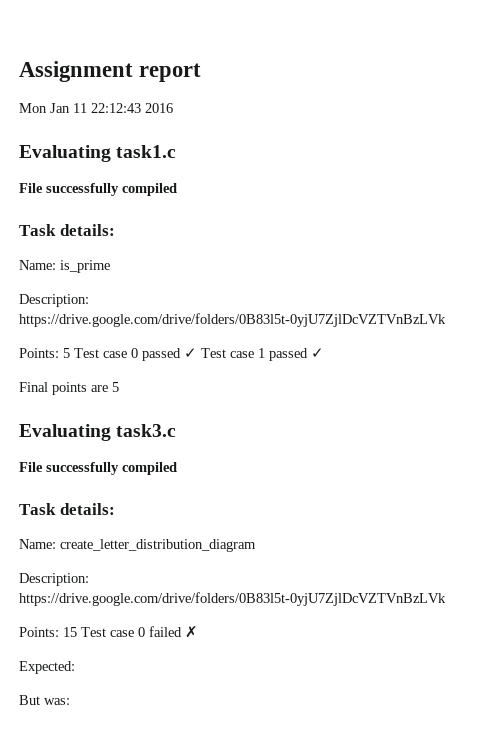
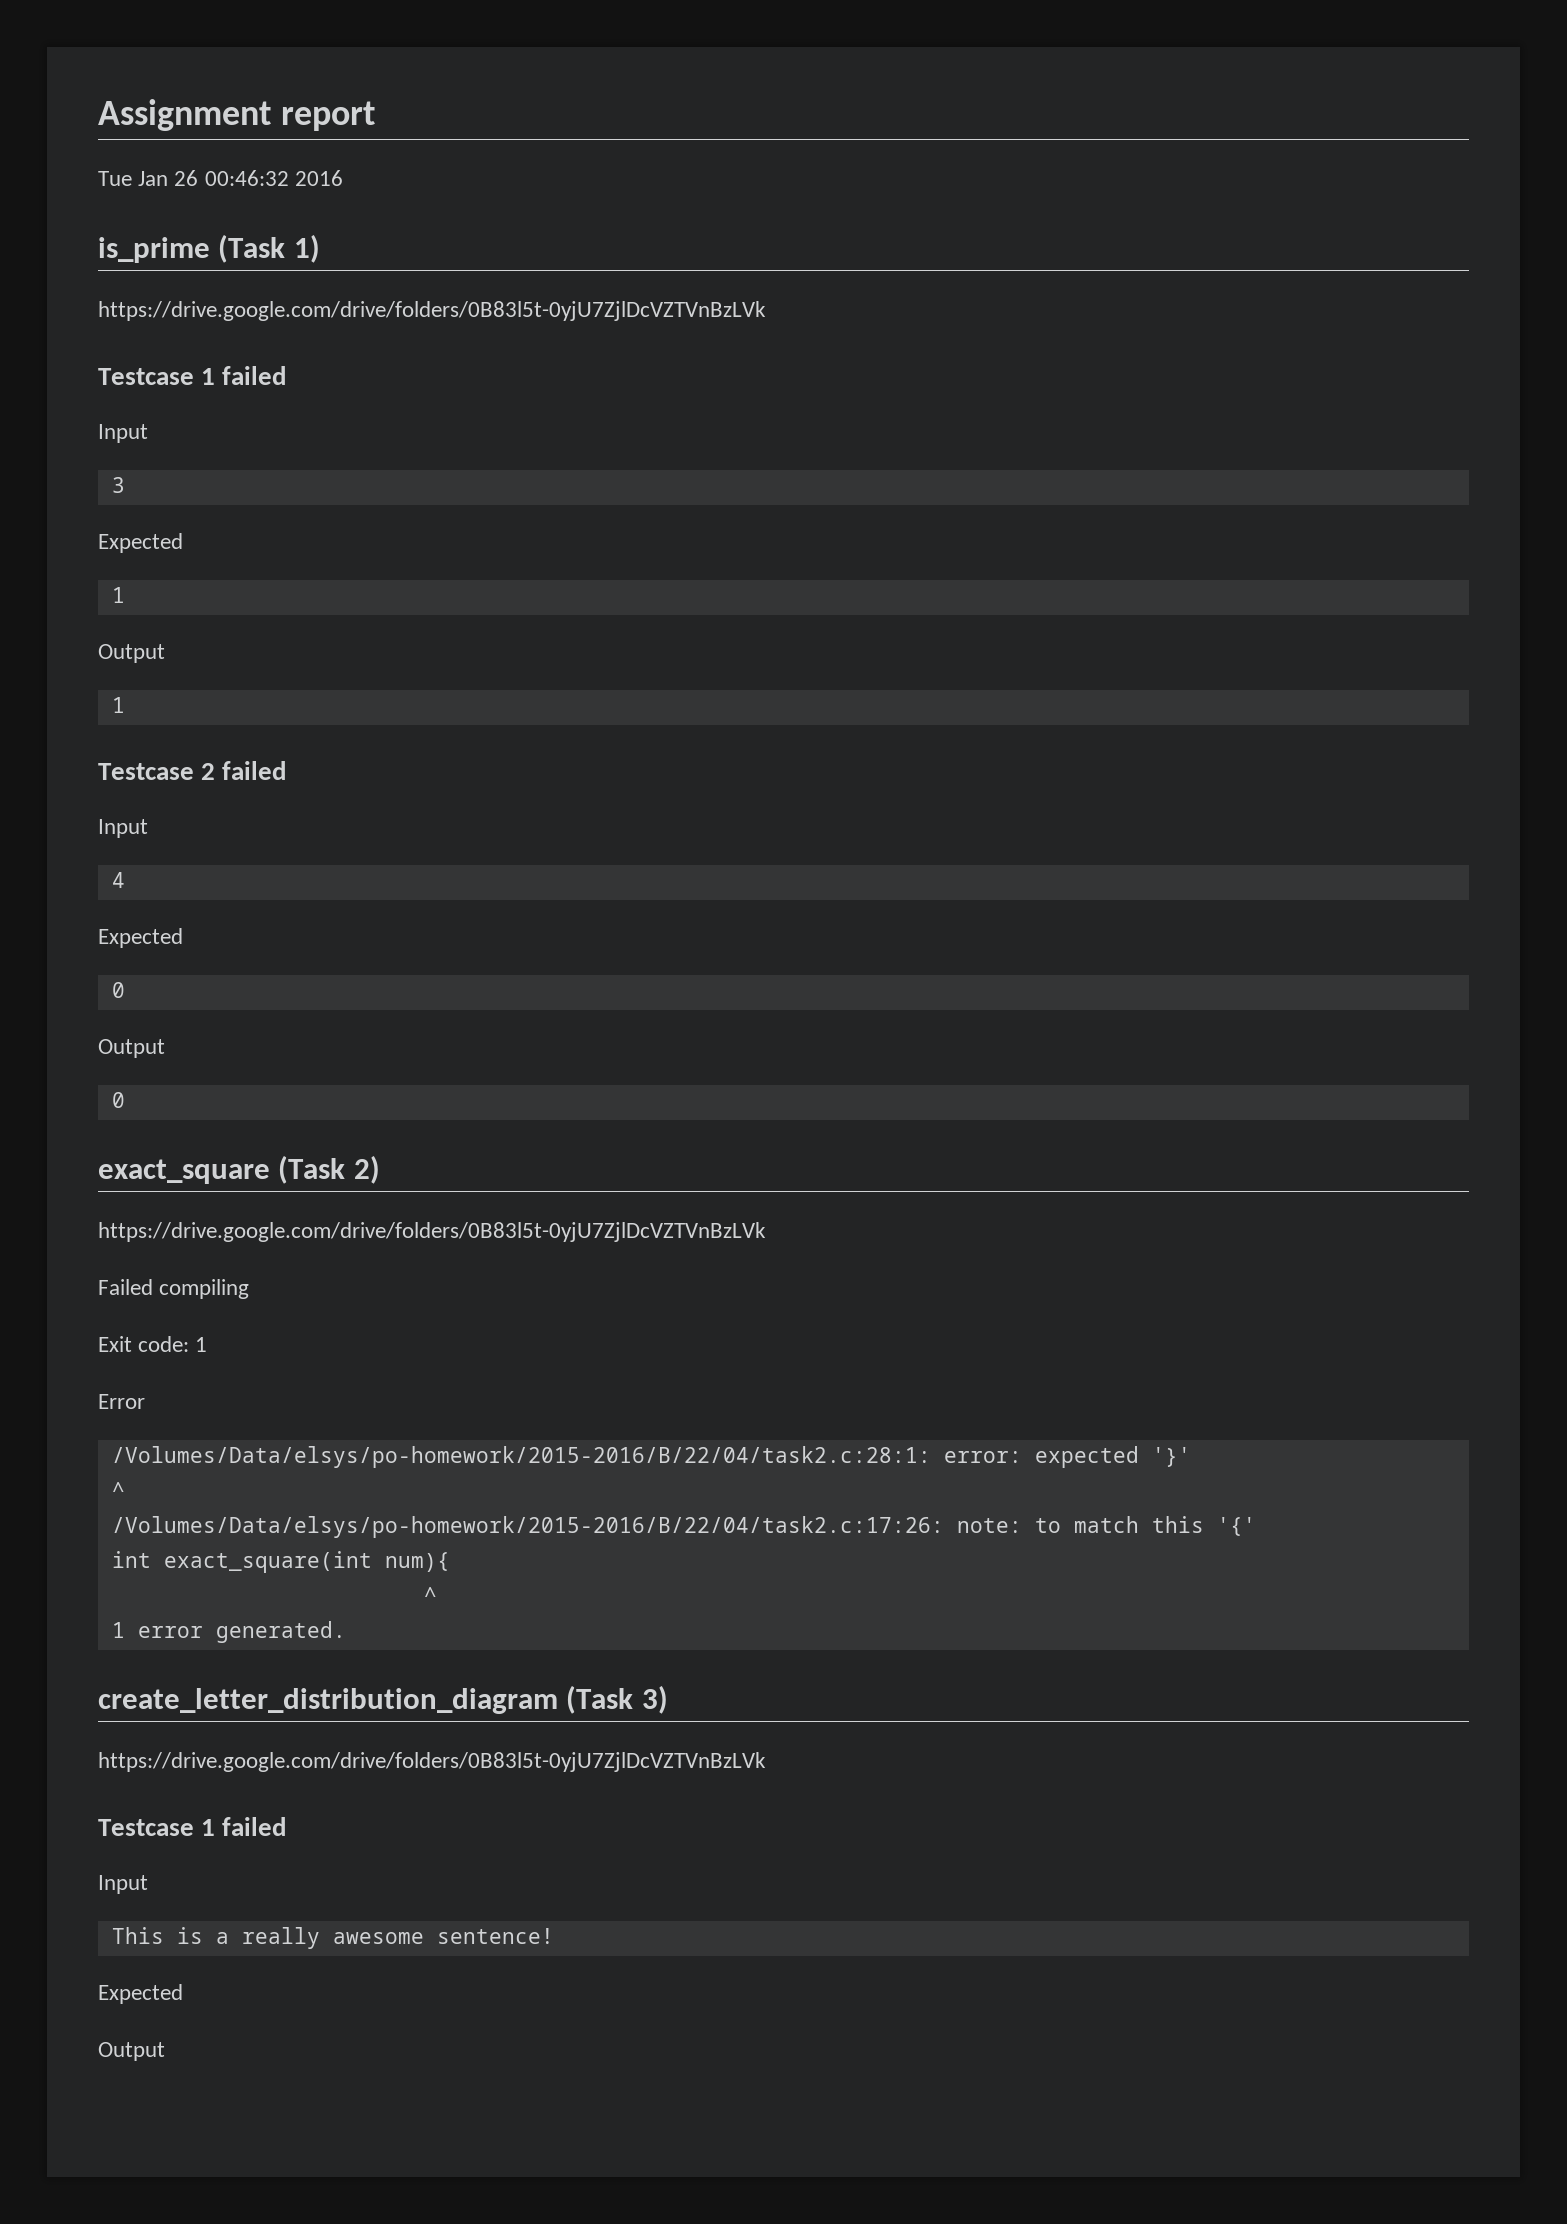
[19,103,173,113] [19,145,177,162] [19,183,177,196] [19,224,115,236] [19,260,110,273] [19,294,89,307] [19,313,446,327] [19,348,324,361] [19,382,119,395] [19,424,177,441] [19,462,177,475] [19,503,115,515] [19,539,256,552] [19,573,89,586] [19,592,446,606] [19,626,198,638] [19,661,75,674] [19,695,70,705] Mon Jan 11 22:12:43 2016 // Evaluating task1.c // File successfully compiled // Task details: // Name: is_prime // Description: https://drive.google.com/drive/folders/0B83l5t-0yjU7ZjlDcVZTVnBzLVk // Points: 5 Test case 0 passed ✓ Test case 1 passed ✓ // Final points are 5 // Evaluating task3.c // File successfully compiled // Task details: // Name: create_letter_distribution_diagram // Description: https://drive.google.com/drive/folders/0B83l5t-0yjU7ZjlDcVZTVnBzLVk // Points: 15 Test case 0 failed ✗ // Expected: // But was: -> [98,170,343,186] [98,234,320,263] [98,301,766,321] [98,366,287,385] [98,424,148,443] [111,477,125,493] [98,533,183,553] [111,587,125,603] [98,644,165,663] [111,697,125,713] [98,761,287,780] [98,819,148,838] [111,872,125,888] [98,928,183,948] [111,982,125,998] [98,1039,165,1058] [111,1092,125,1108] [98,1155,380,1184] [98,1222,766,1242] [98,1279,250,1299] [98,1336,208,1352] [98,1394,145,1409] [111,1446,1191,1468] [111,1482,125,1498] [111,1516,1256,1538] [111,1551,450,1573] [423,1587,437,1603] [111,1621,346,1643] [98,1685,668,1714] [98,1752,766,1772] [98,1817,287,1836] [98,1875,148,1894] [111,1927,554,1949] [98,1984,183,2004] [98,2042,165,2061] Tue Jan 26 00:46:32 2016 // is_prime (Task 1) // https://drive.google.com/drive/folders/0B83l5t-0yjU7ZjlDcVZTVnBzLVk // Testcase 1 failed // Input // 3 // Expected // 1 // Output // 1 // Testcase 2 failed // Input // 4 // Expected // 0 // Output // 0 // exact_square (Task 2) // https://drive.google.com/drive/folders/0B83l5t-0yjU7ZjlDcVZTVnBzLVk // Failed compiling // Exit code: 1 // Error // /Volumes/Data/elsys/po-homework/2015-2016/B/22/04/task2.c:28:1: error: expected '}' // ^ // /Volumes/Data/elsys/po-homework/2015-2016/B/22/04/task2.c:17:26: note: to match this '{' // int exact_square(int num){ // ^ // 1 error generated. // create_letter_distribution_diagram (Task 3) // https://drive.google.com/drive/folders/0B83l5t-0yjU7ZjlDcVZTVnBzLVk // Testcase 1 failed // Input // This is a really awesome sentence! // Expected // Output

